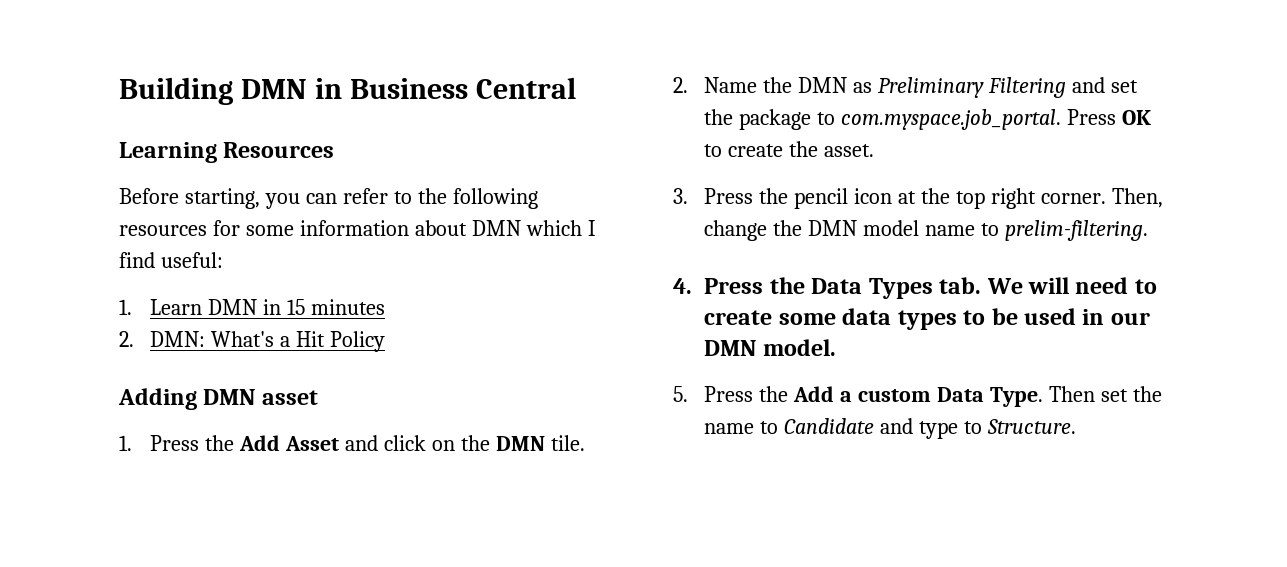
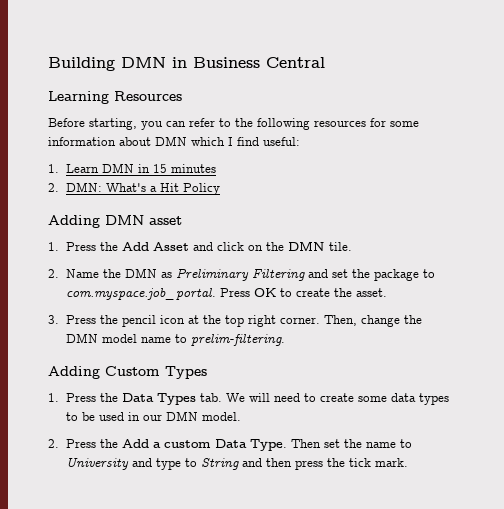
[673,278,692,294] 4. -> [48,366,207,379] [48,393,59,402] Adding Custom Types // 1.
[673,386,688,402] 5. -> [48,439,59,448] 2.
[783,418,874,434] Candidate -> [66,457,130,470] University
[986,419,1076,434] Structure. -> [201,458,409,470] String and then press the tick mark.

